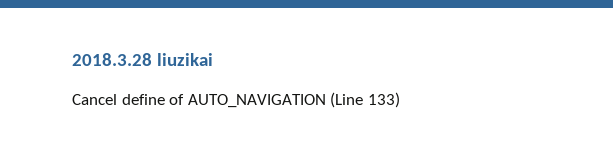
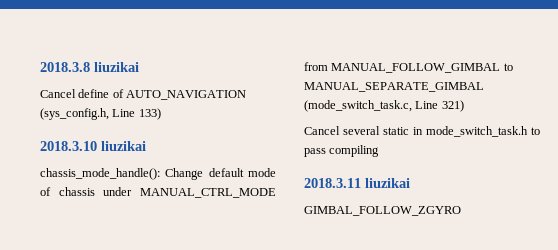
[72,53,152,66] 2018.3.28 -> [40,62,90,72] 2018.3.8
[330,92,364,108] (Line -> [40,108,136,120] (sys_config.h, Line
(400, 100) none -> [40,141,146,151] [40,168,276,180] [40,187,276,198] [304,62,513,73] [304,82,484,92] [304,100,464,112] [304,126,540,137] [304,145,380,157] [304,178,410,188] [304,206,461,216] // 2018.3.10 liuzikai // chassis_mode_handle(): Change default mode of chassis under MANUAL_CTRL_MODE from MANUAL_FOLLOW_GIMBAL to MANUAL_SEPARATE_GIMBAL (mode_switch_task.c, Line 321) // Cancel several static in mode_switch_task.h to pass compiling // 2018.3.11 liuzikai // GIMBAL_FOLLOW_ZGYRO

